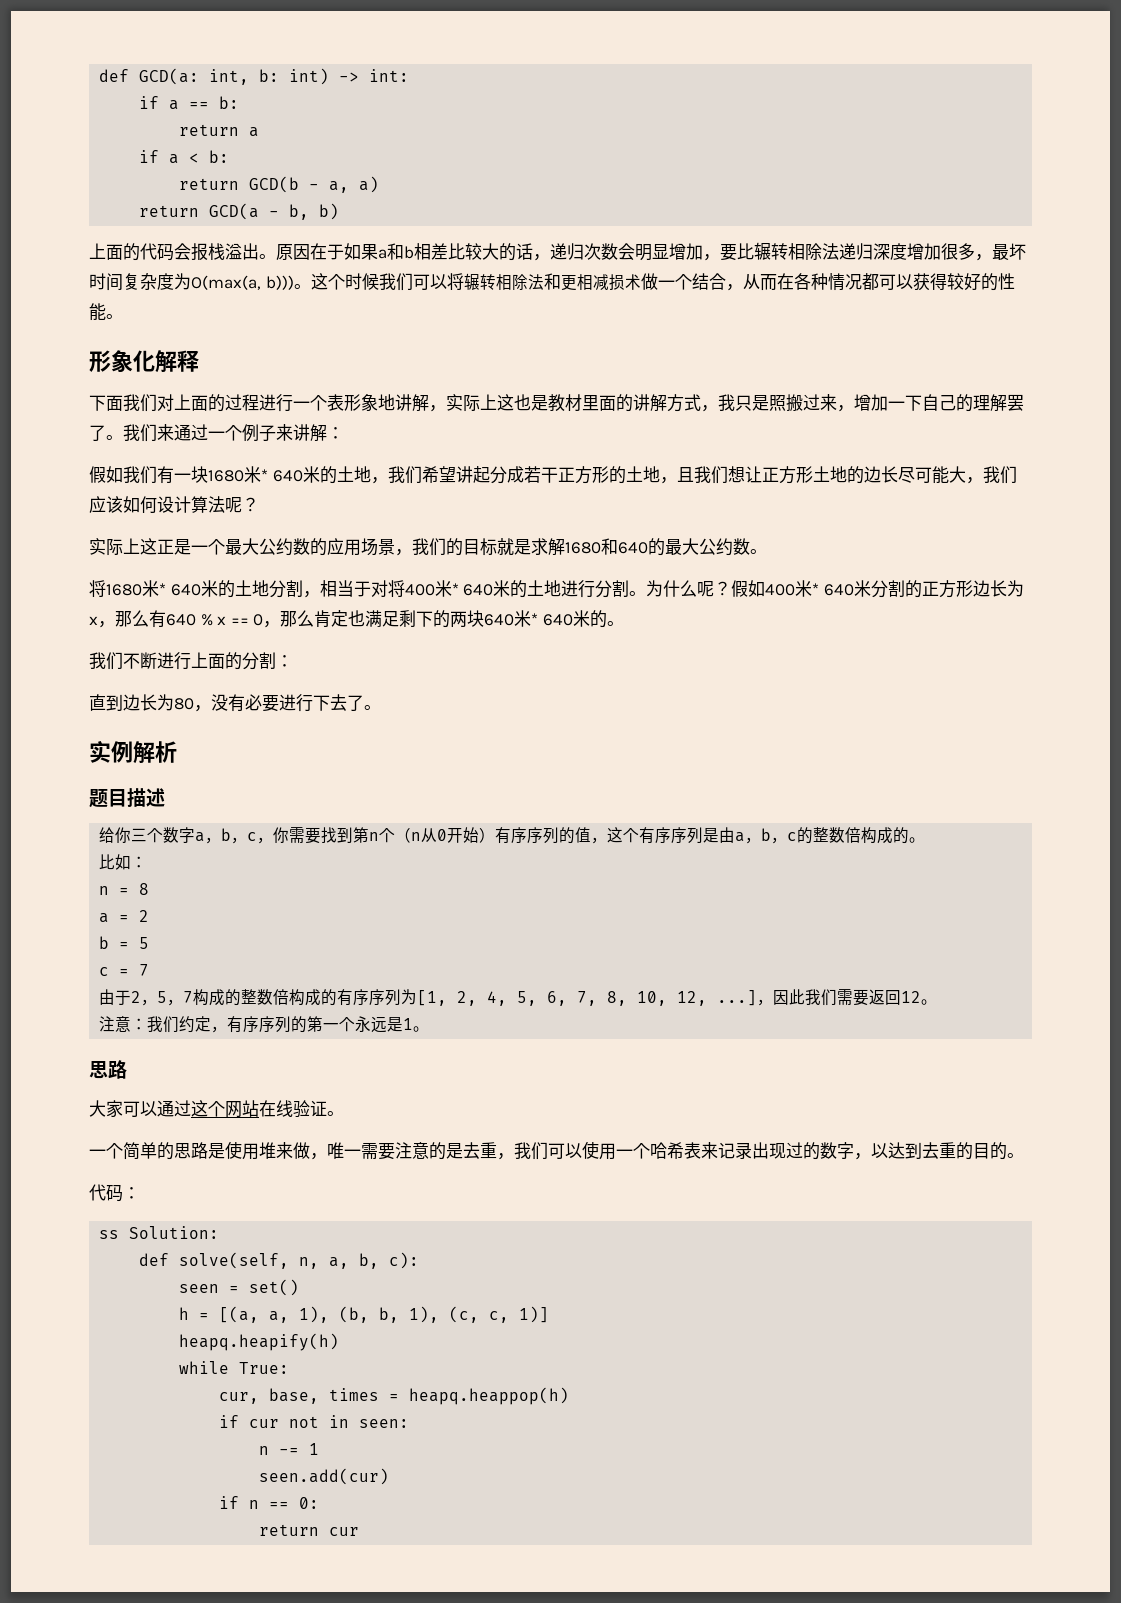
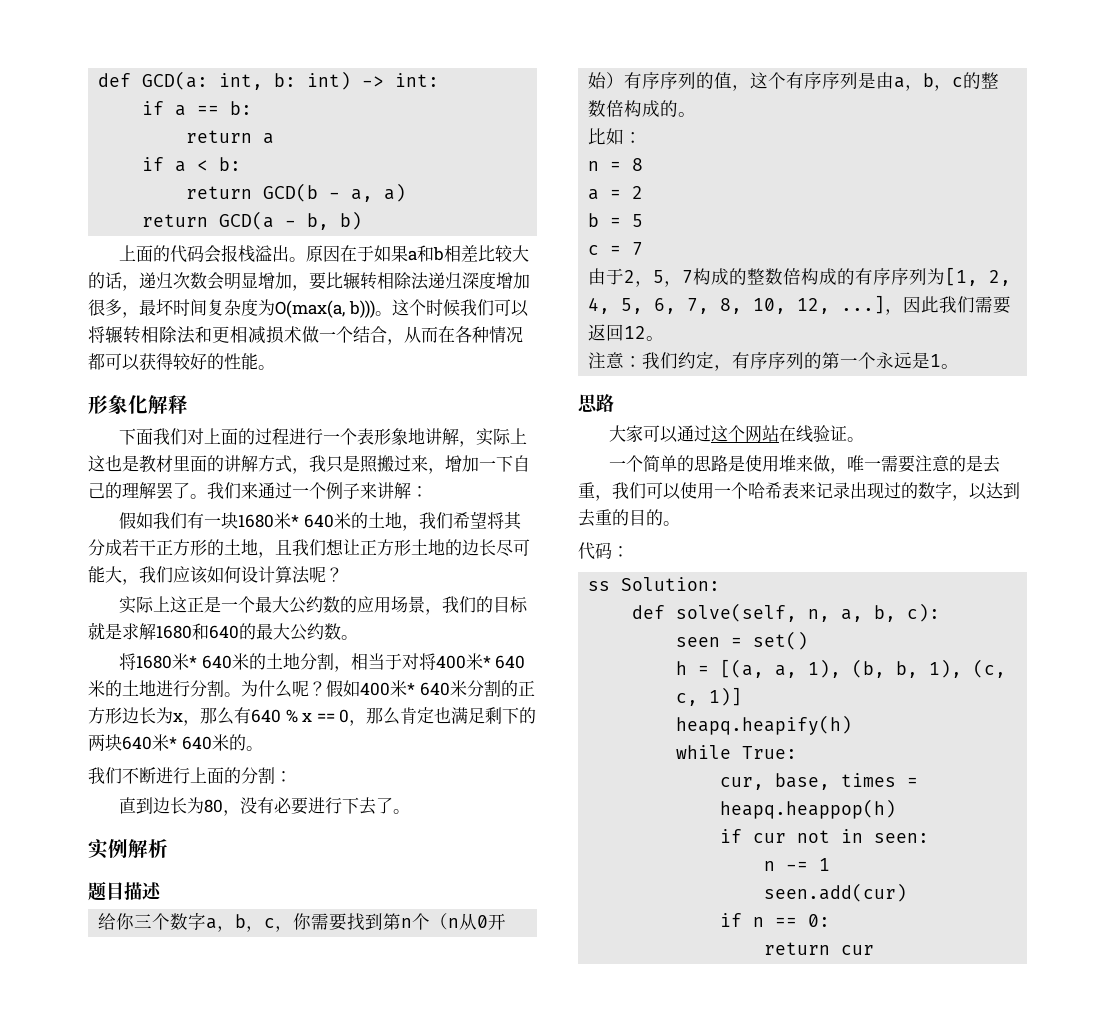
[455,466,490,483] 讲起 -> [486,511,522,530] 将其

